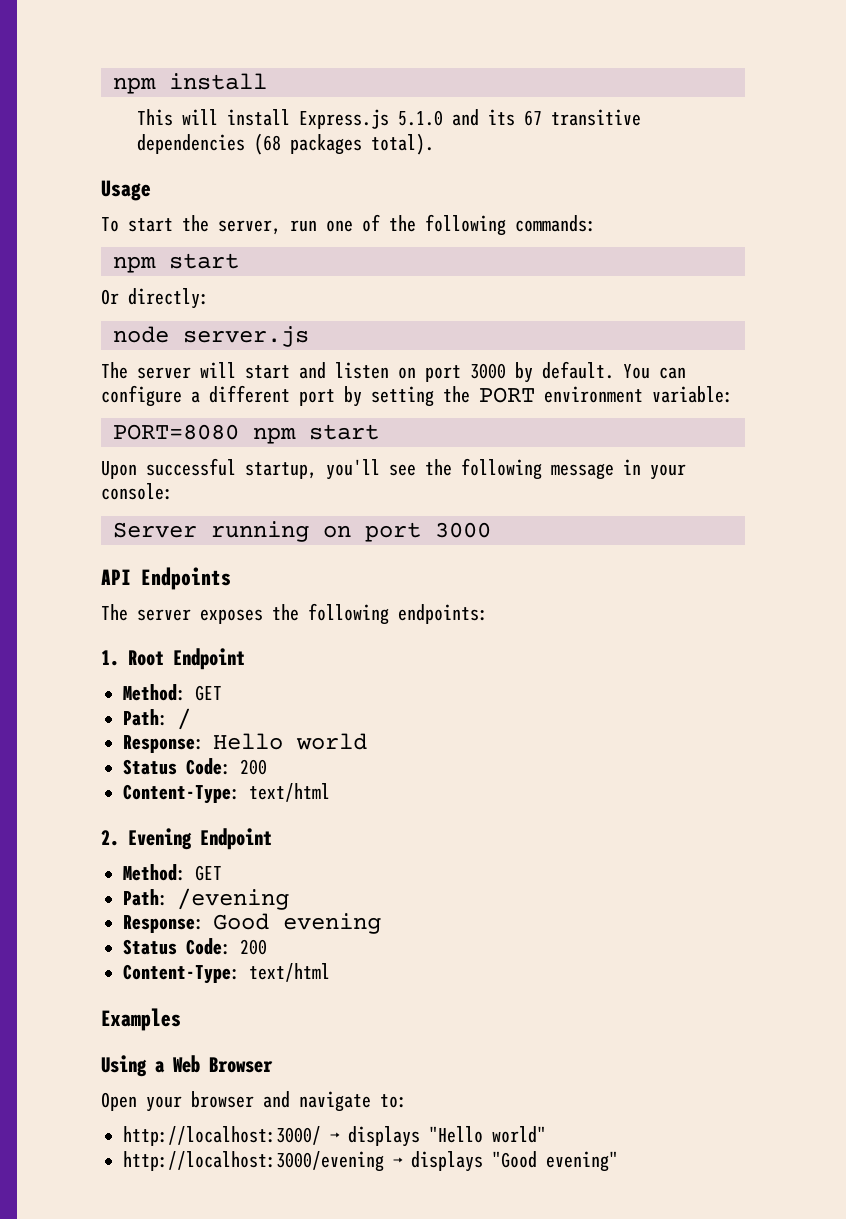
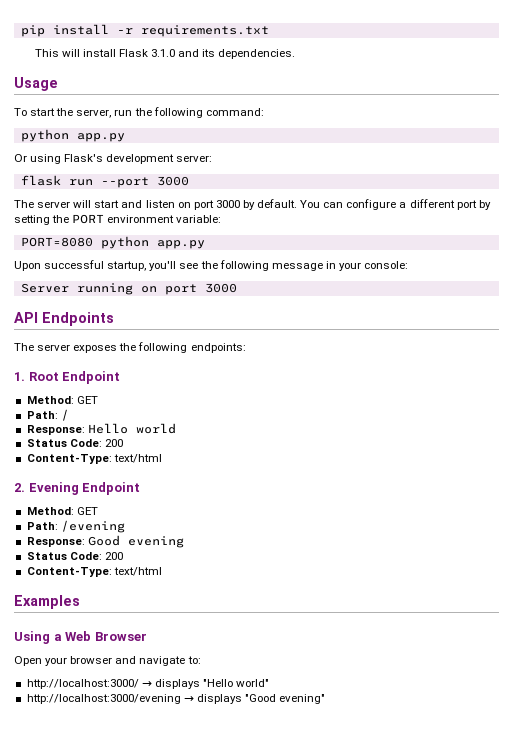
[113,73,267,94] npm install -> [20,24,269,37] pip install -r requirements.txt
[299,109,642,129] [137,133,435,155] Express.js 5.1.0 and its 67 transitive dependencies (68 packages total). -> [118,49,296,59] Flask 3.1.0 and its dependencies.
[326,214,596,236] [113,253,239,273] [101,288,209,309] [113,326,309,347] one of the following commands: // npm start // Or directly: // node server.js -> [134,107,264,118] [20,129,125,142] [14,154,213,164] [20,175,189,188] the following command: // python app.py // Or using Flask's development server: // flask run --port 3000
[253,424,379,444] npm start -> [100,236,205,249] python app.py

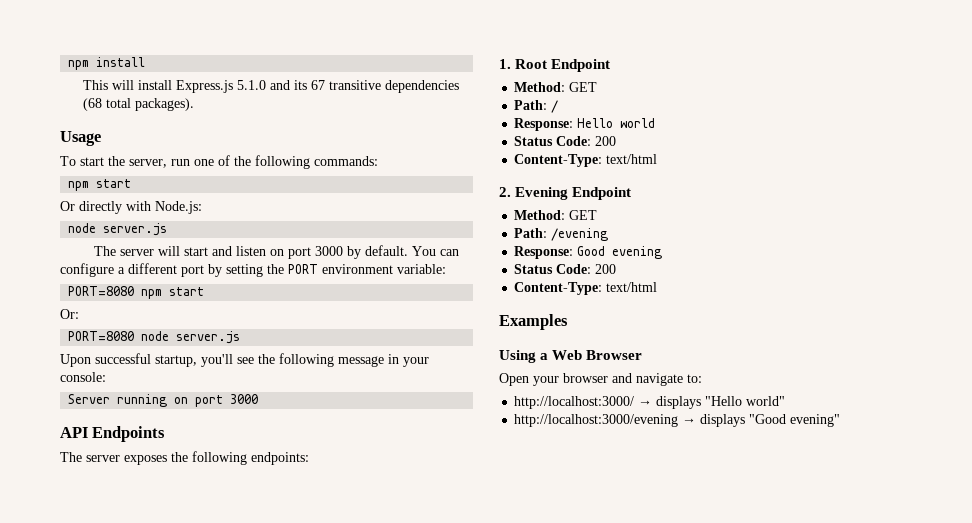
[20,24,269,37] pip install -r requirements.txt -> [68,57,146,70] npm install
[118,49,296,59] Flask 3.1.0 and its dependencies. -> [176,80,460,93] [83,98,195,111] Express.js 5.1.0 and its 67 transitive dependencies (68 total packages).
[134,107,264,118] [20,129,125,142] [14,154,213,164] [20,175,189,188] the following command: // python app.py // Or using Flask's development server: // flask run --port 3000 -> [194,155,378,169] [68,179,132,191] [60,201,202,214] [68,223,168,236] one of the following commands: // npm start // Or directly with Node.js: // node server.js
[100,236,205,249] python app.py -> [141,287,205,299] [60,309,79,319] [68,331,241,344] npm start // Or: // PORT=8080 node server.js

